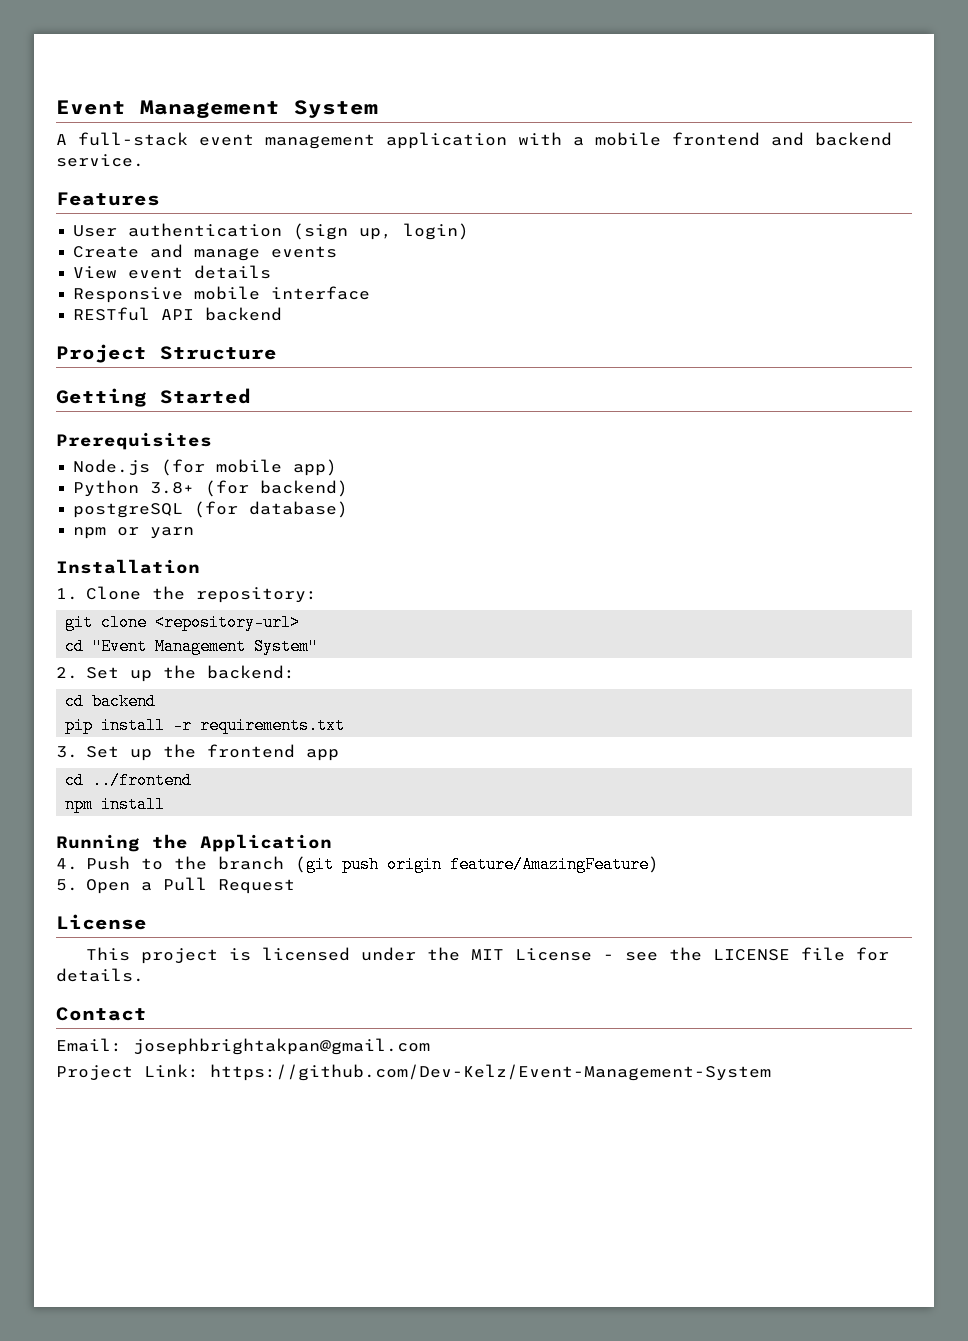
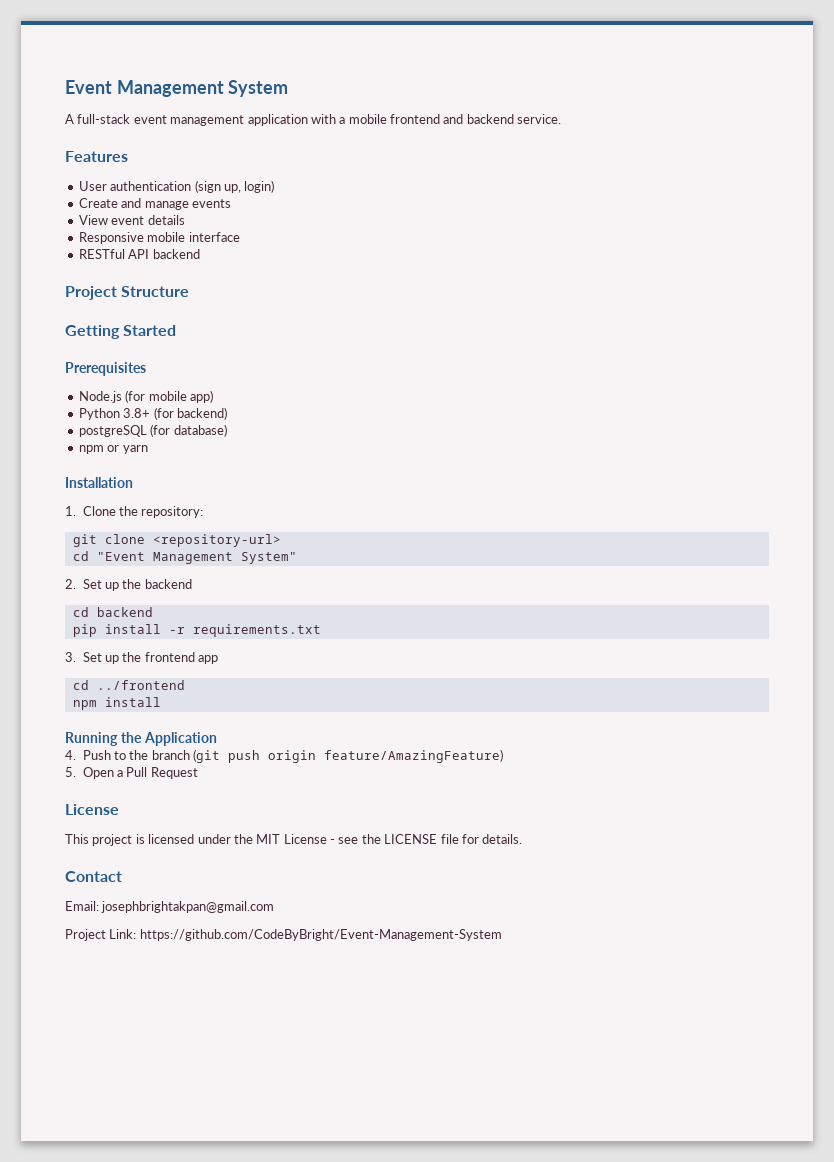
[207,665,296,679] backend: -> [144,579,192,589] backend
[210,1064,771,1081] https://github.com/Dev-Kelz/Event-Management-System -> [139,929,502,941] https://github.com/CodeByBright/Event-Management-System

